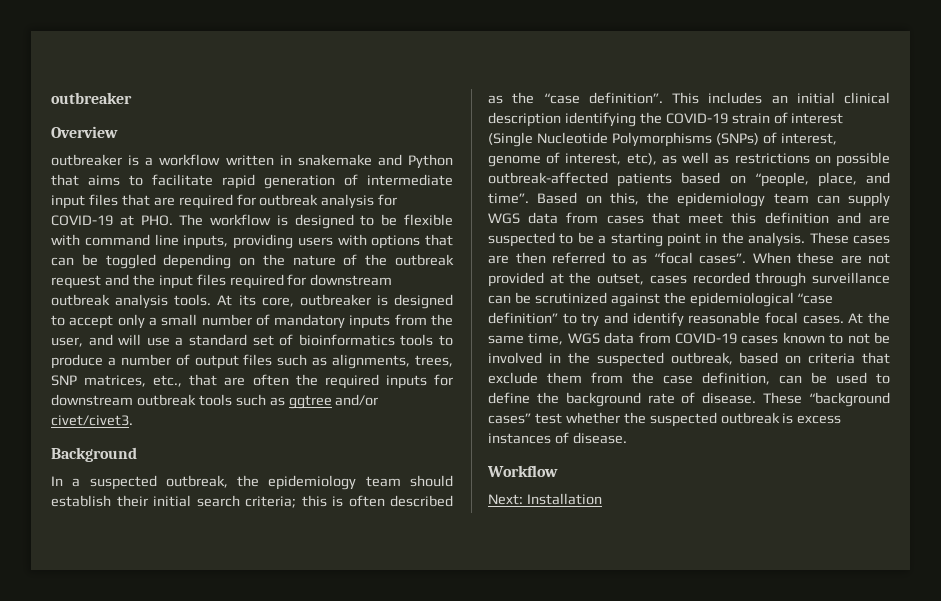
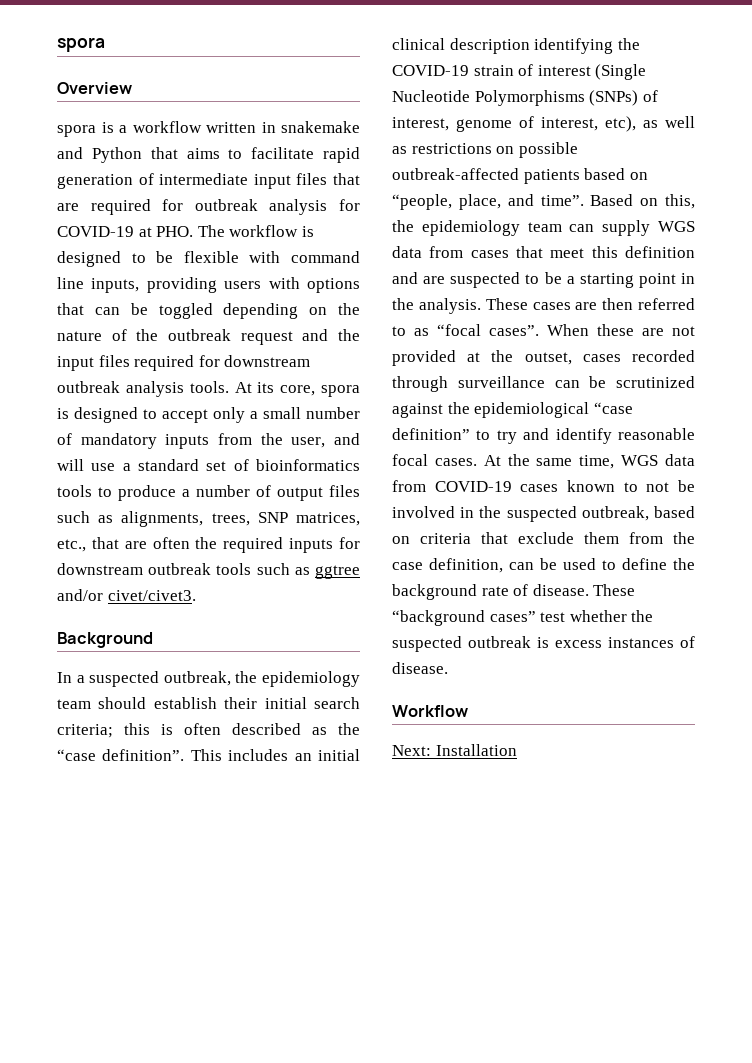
[51,92,132,104] outbreaker -> [57,37,105,52] spora
[51,154,122,166] outbreaker -> [57,125,96,137] spora
[299,294,371,306] outbreaker -> [321,385,360,397] spora

